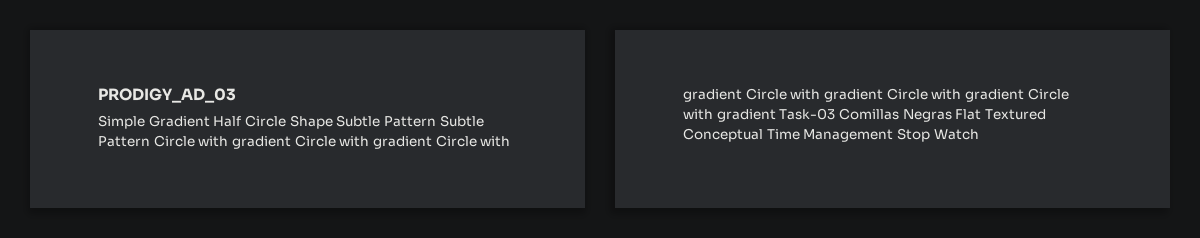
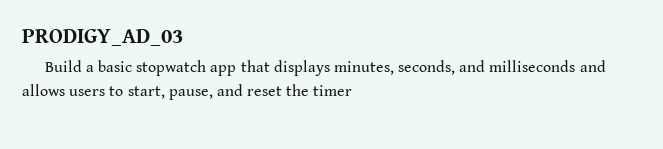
[98,115,484,129] [98,135,511,149] [683,88,1069,102] [683,108,1046,122] [683,128,979,142] Simple Gradient Half Circle Shape Subtle Pattern Subtle Pattern Circle with gradient Circle with gradient Circle with gradient Circle with gradient Circle with gradient Circle with gradient Task-03 Comillas Negras Flat Textured Conceptual Time Management Stop Watch -> [44,60,606,76] [22,84,353,100] Build a basic stopwatch app that displays minutes, seconds, and milliseconds and allows users to start, pause, and reset the timer

